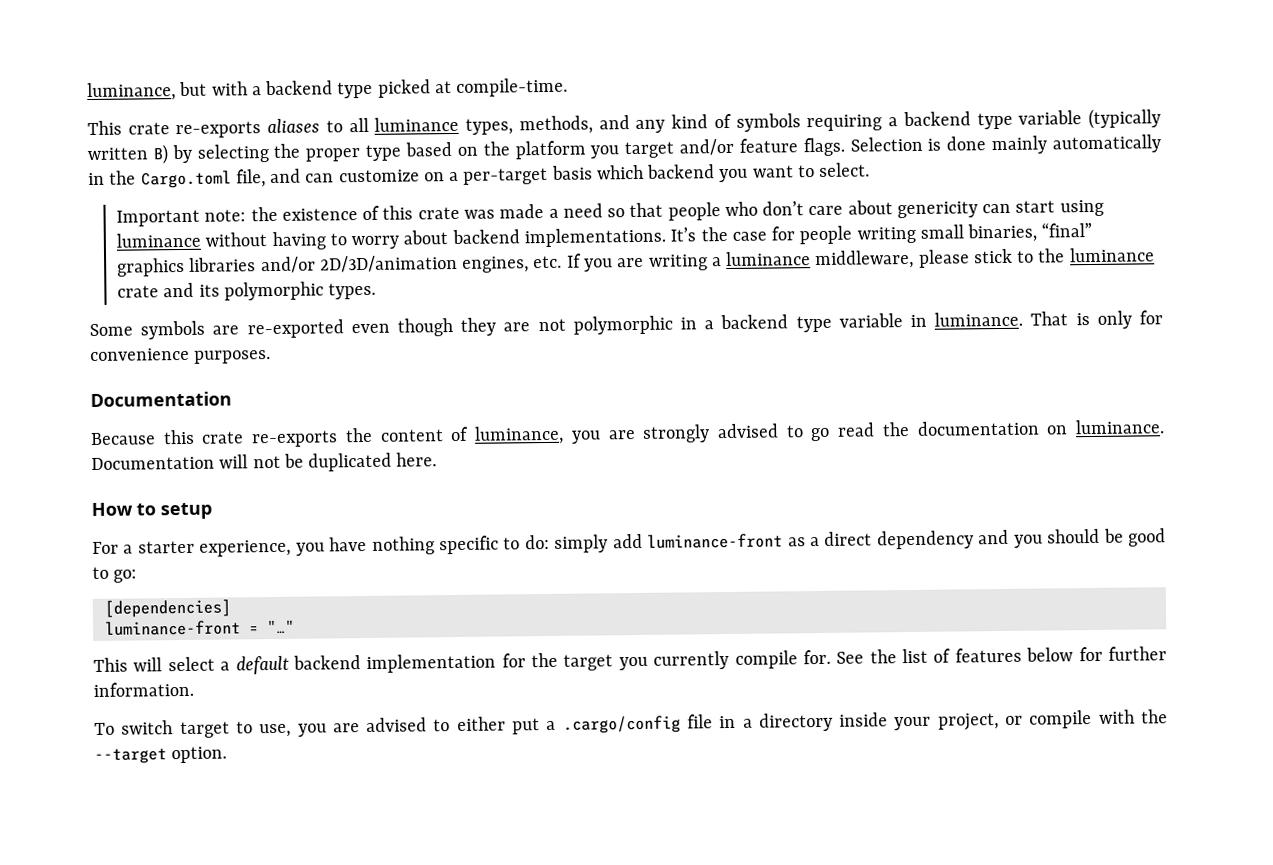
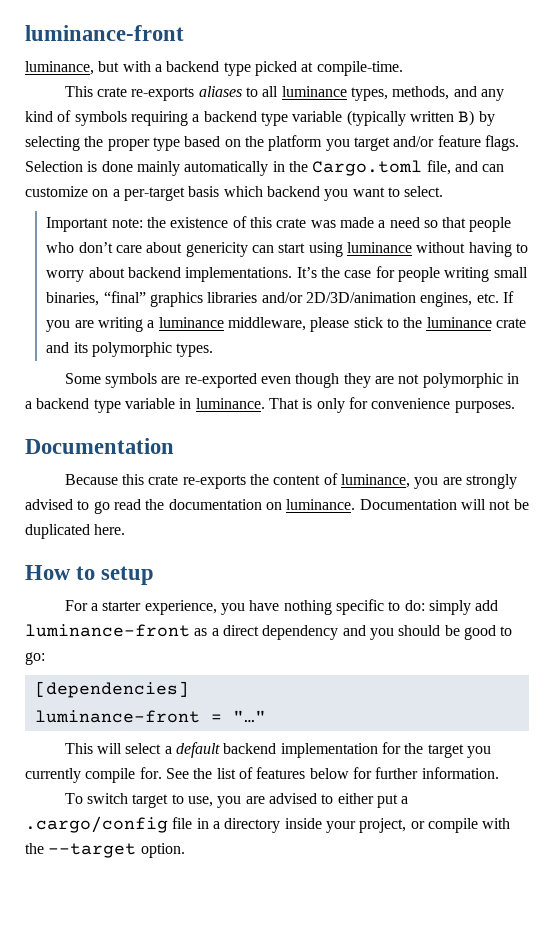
(87, 92) none -> [25,25,184,41] luminance-front //

